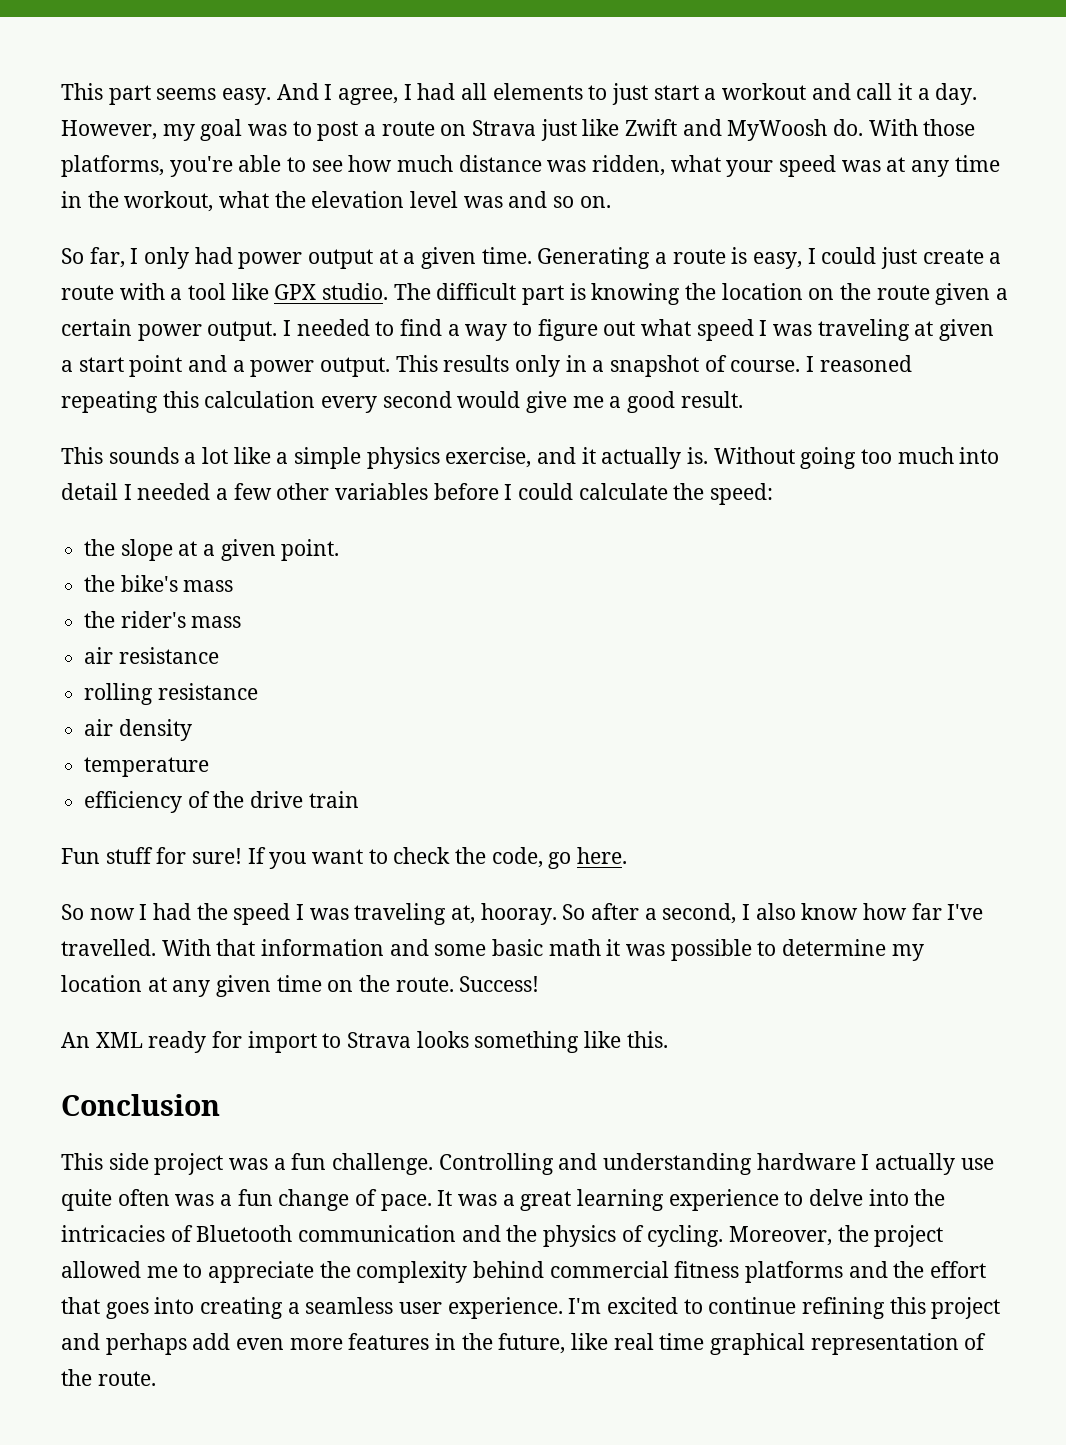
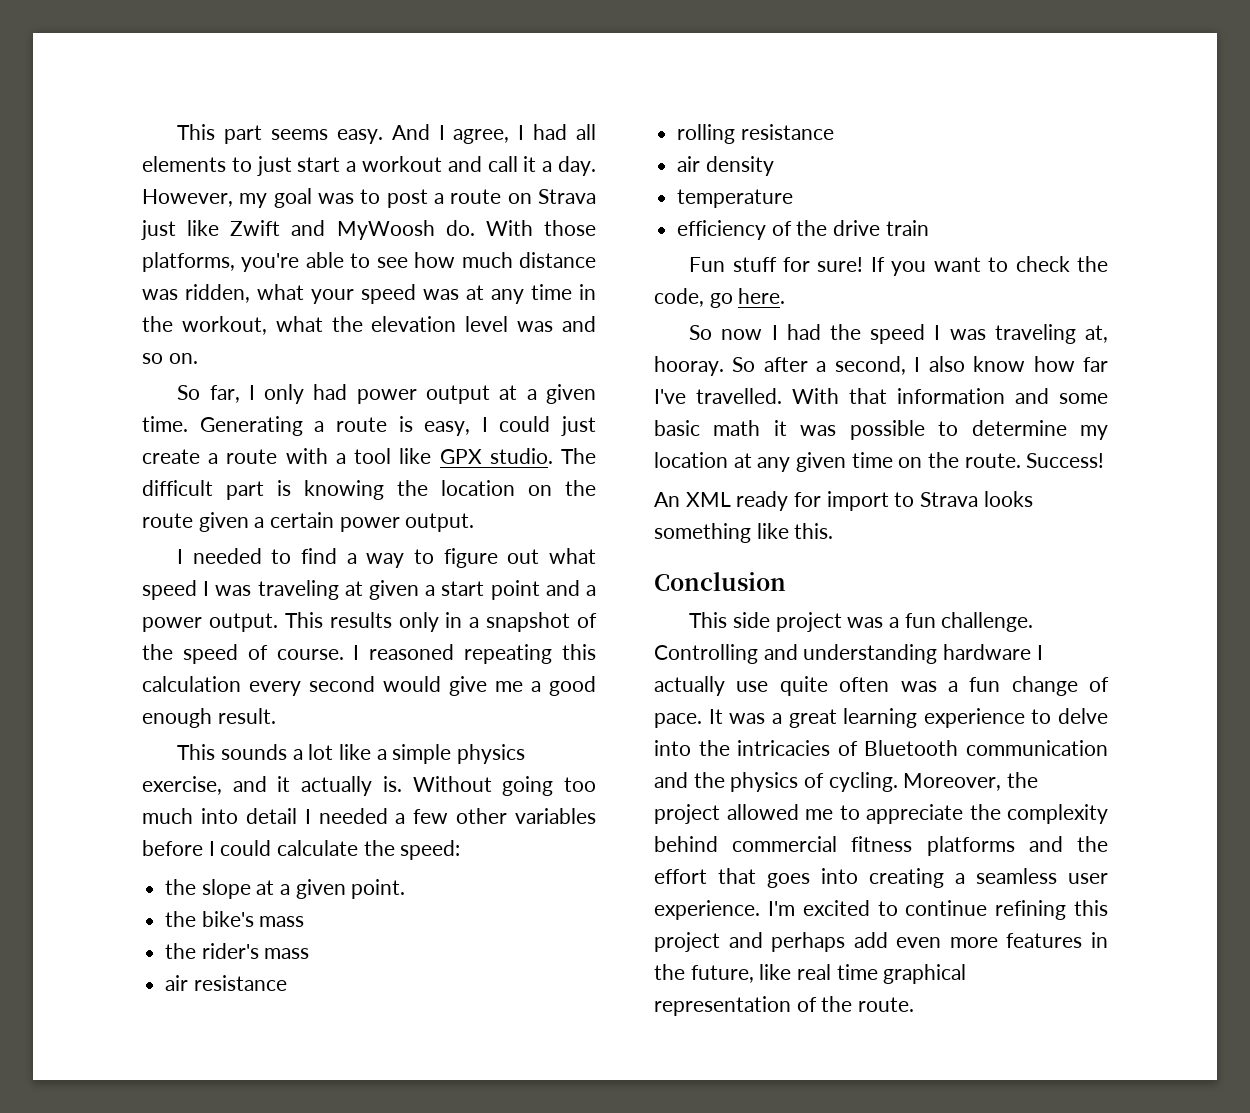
(278, 331) none -> (475, 522) //
(727, 363) none -> [142,644,268,664] the speed of
(676, 402) none -> [142,708,212,728] enough

